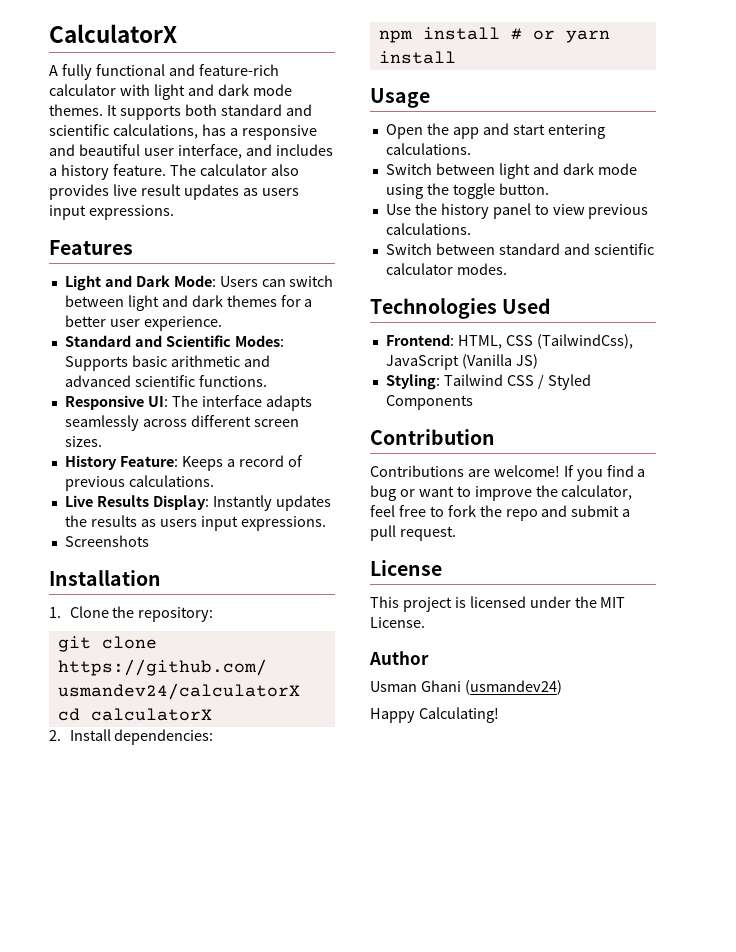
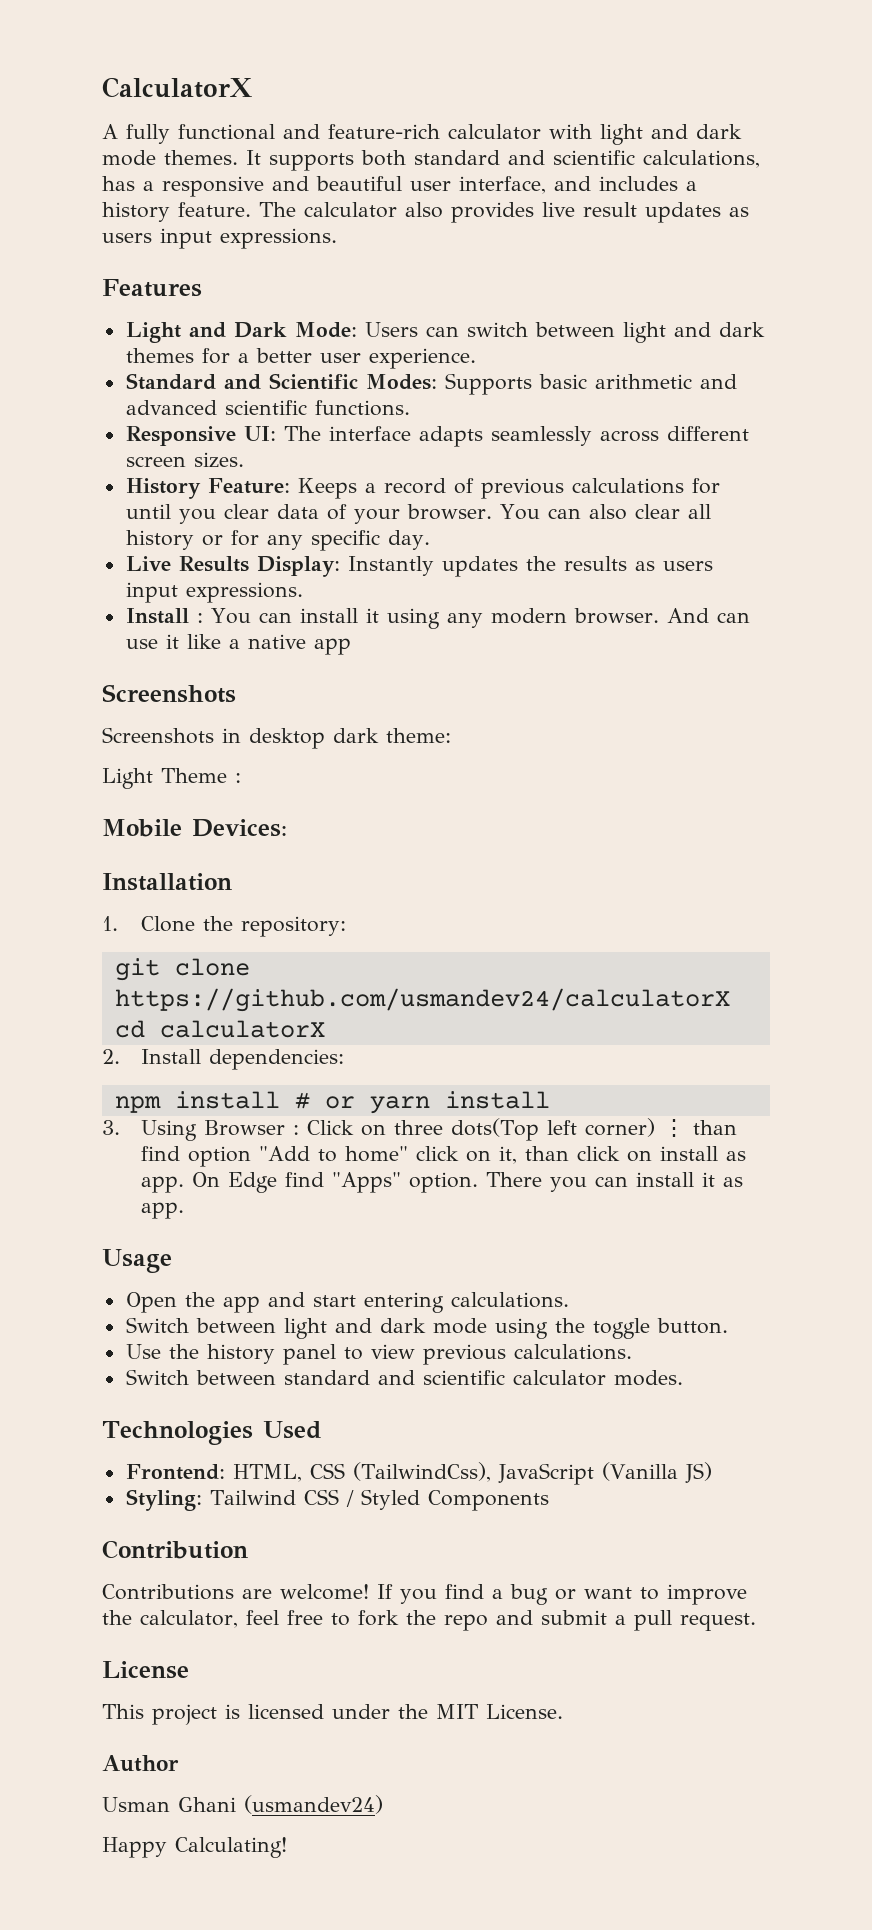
[128,475,214,487] calculations. -> [571,478,720,494] [125,504,711,524] [125,530,430,551] calculations for until you clear data of your browser. You can also clear all history or for any specific day.
[64,535,149,547] Screenshots -> [125,608,750,629] [125,634,351,655] [102,684,236,703] [102,727,451,749] [102,768,241,789] [102,819,287,837] Install : You can install it using any modern browser. And can use it like a native app // Screenshots // Screenshots in desktop dark theme: // Light Theme : // Mobile Devices:
(456, 57) none -> [102,1118,737,1141] [140,1146,746,1167] [140,1172,743,1193] [140,1202,184,1219] // 3. Using Browser : Click on three dots(Top left corner) ⋮ than find option "Add to home" click on it, than click on install as app. On Edge find "Apps" option. There you can install it as app.

